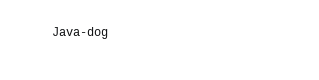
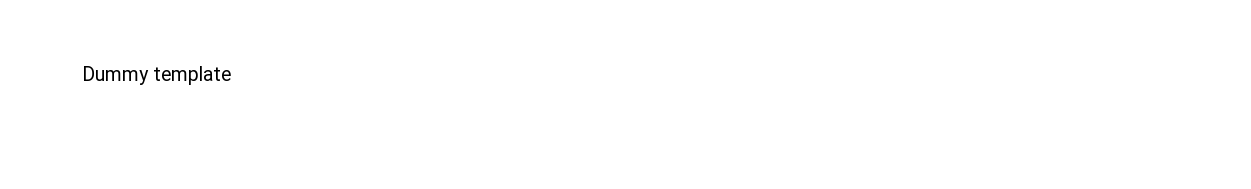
[52,27,108,39] Java-dog -> [82,66,232,85] Dummy template

